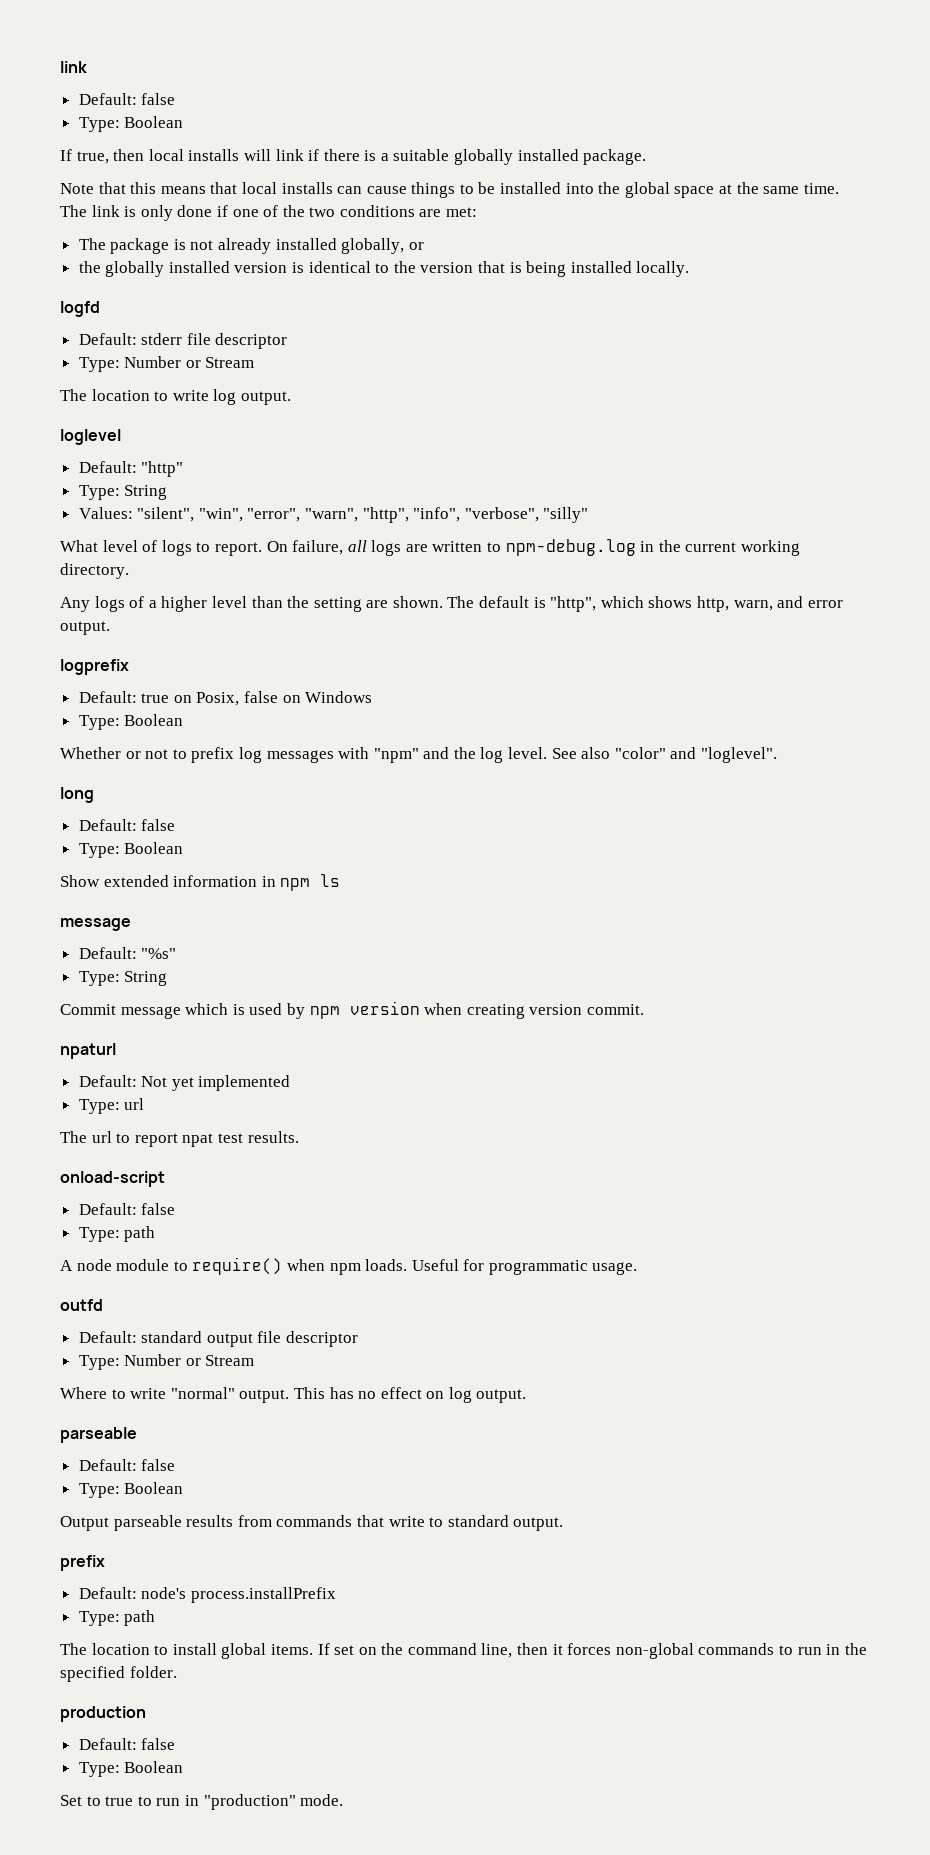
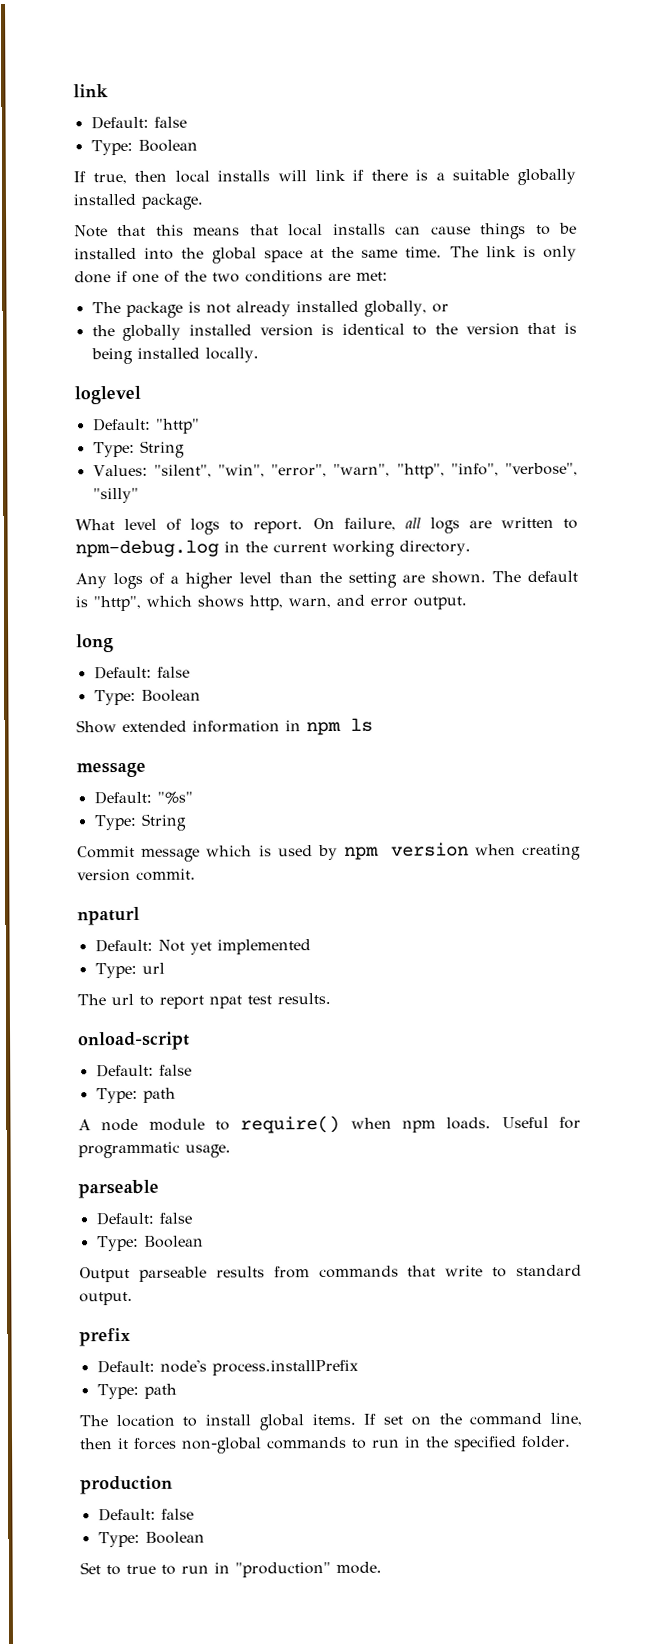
[60,301,100,317] [78,333,288,349] [78,356,255,372] [60,389,291,405] // logfd // Default: stderr file descriptor // Type: Number or Stream // The location to write log output. -> (259, 355) none
[60,659,129,675] [78,691,373,706] [78,714,184,730] [60,747,778,763] // logprefix // Default: true on Posix, false on Windows // Type: Boolean // Whether or not to prefix log messages with "npm" and the log level. See also "color" and "loglevel". -> (467, 603) none
[60,1299,103,1311] [78,1331,359,1347] [78,1354,255,1370] [60,1387,527,1403] // outfd // Default: standard output file descriptor // Type: Number or Stream // Where to write "normal" output. This has no effect on log output. -> (231, 1151) none

